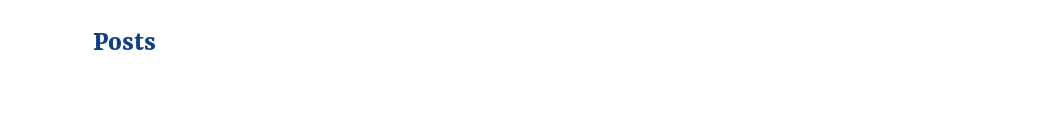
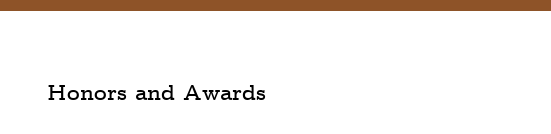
[93,33,156,50] Posts -> [47,85,266,100] Honors and Awards

